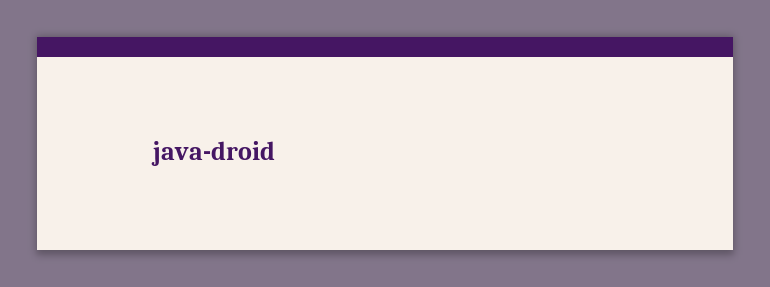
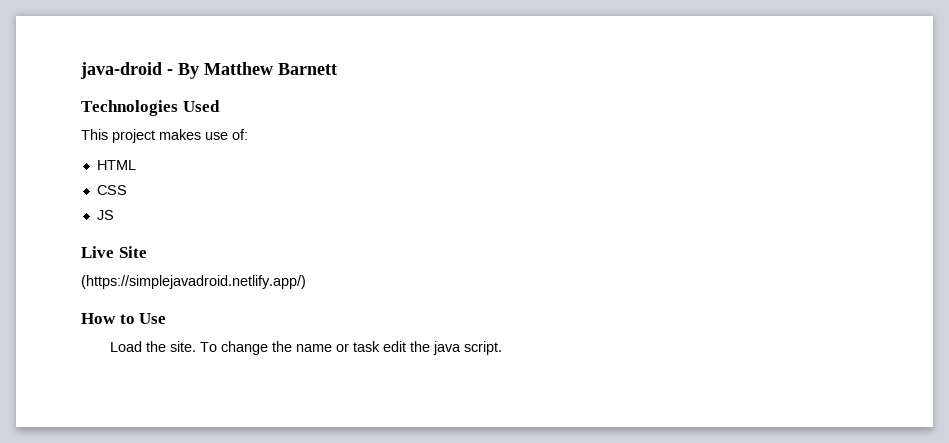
(275, 153) none -> [167,62,337,79] [81,100,220,116] [81,129,248,143] [96,160,136,170] [96,185,127,195] [96,210,114,220] [81,246,147,258] [81,275,306,289] [81,313,167,324] [109,341,502,355] - By Matthew Barnett // Technologies Used // This project makes use of: // HTML // CSS // JS // Live Site // (https://simplejavadroid.netlify.app/) // How to Use // Load the site. To change the name or task edit the java script.

